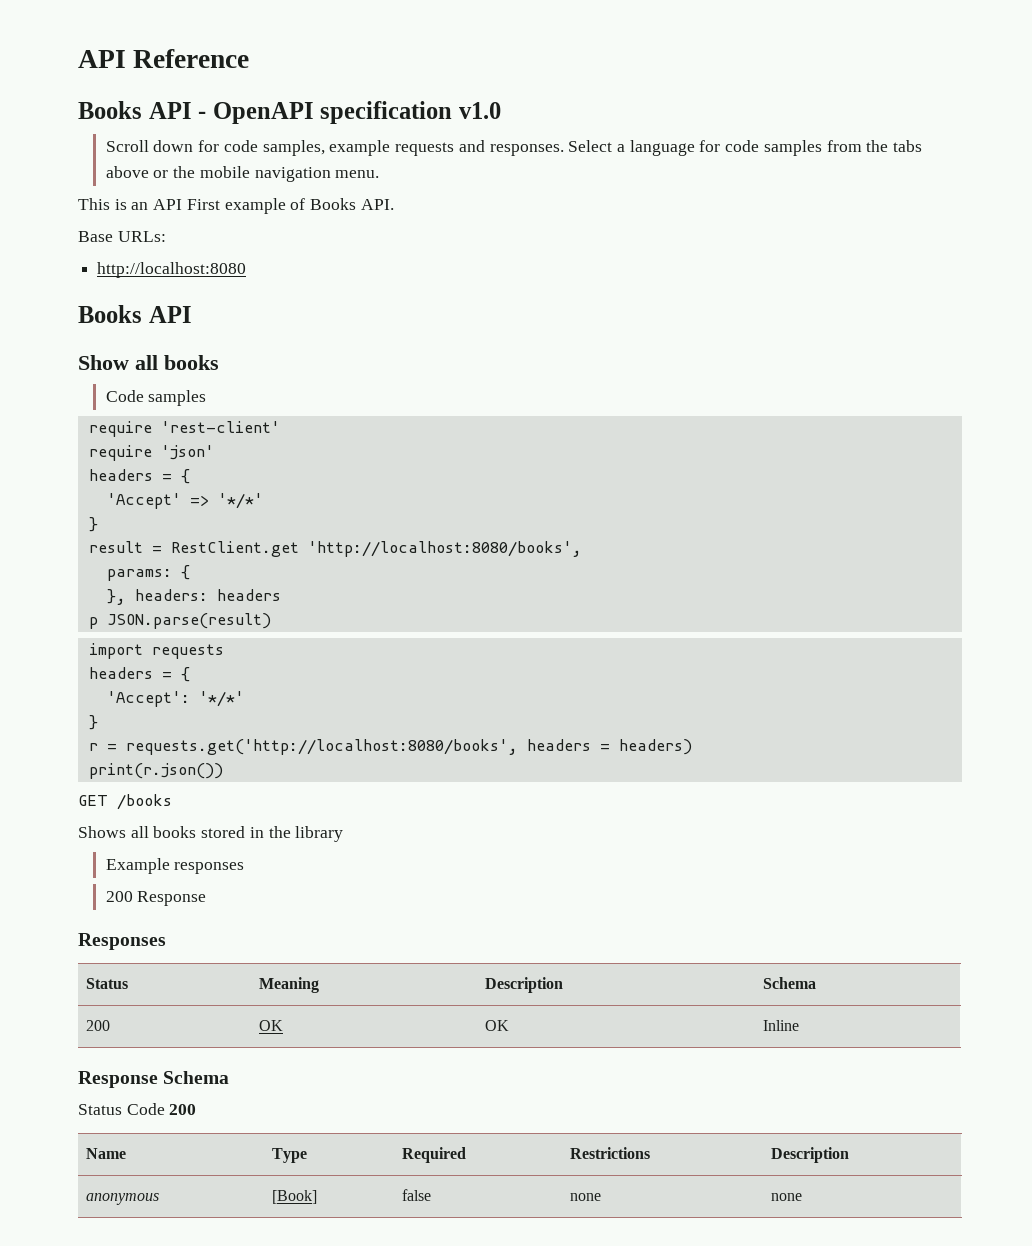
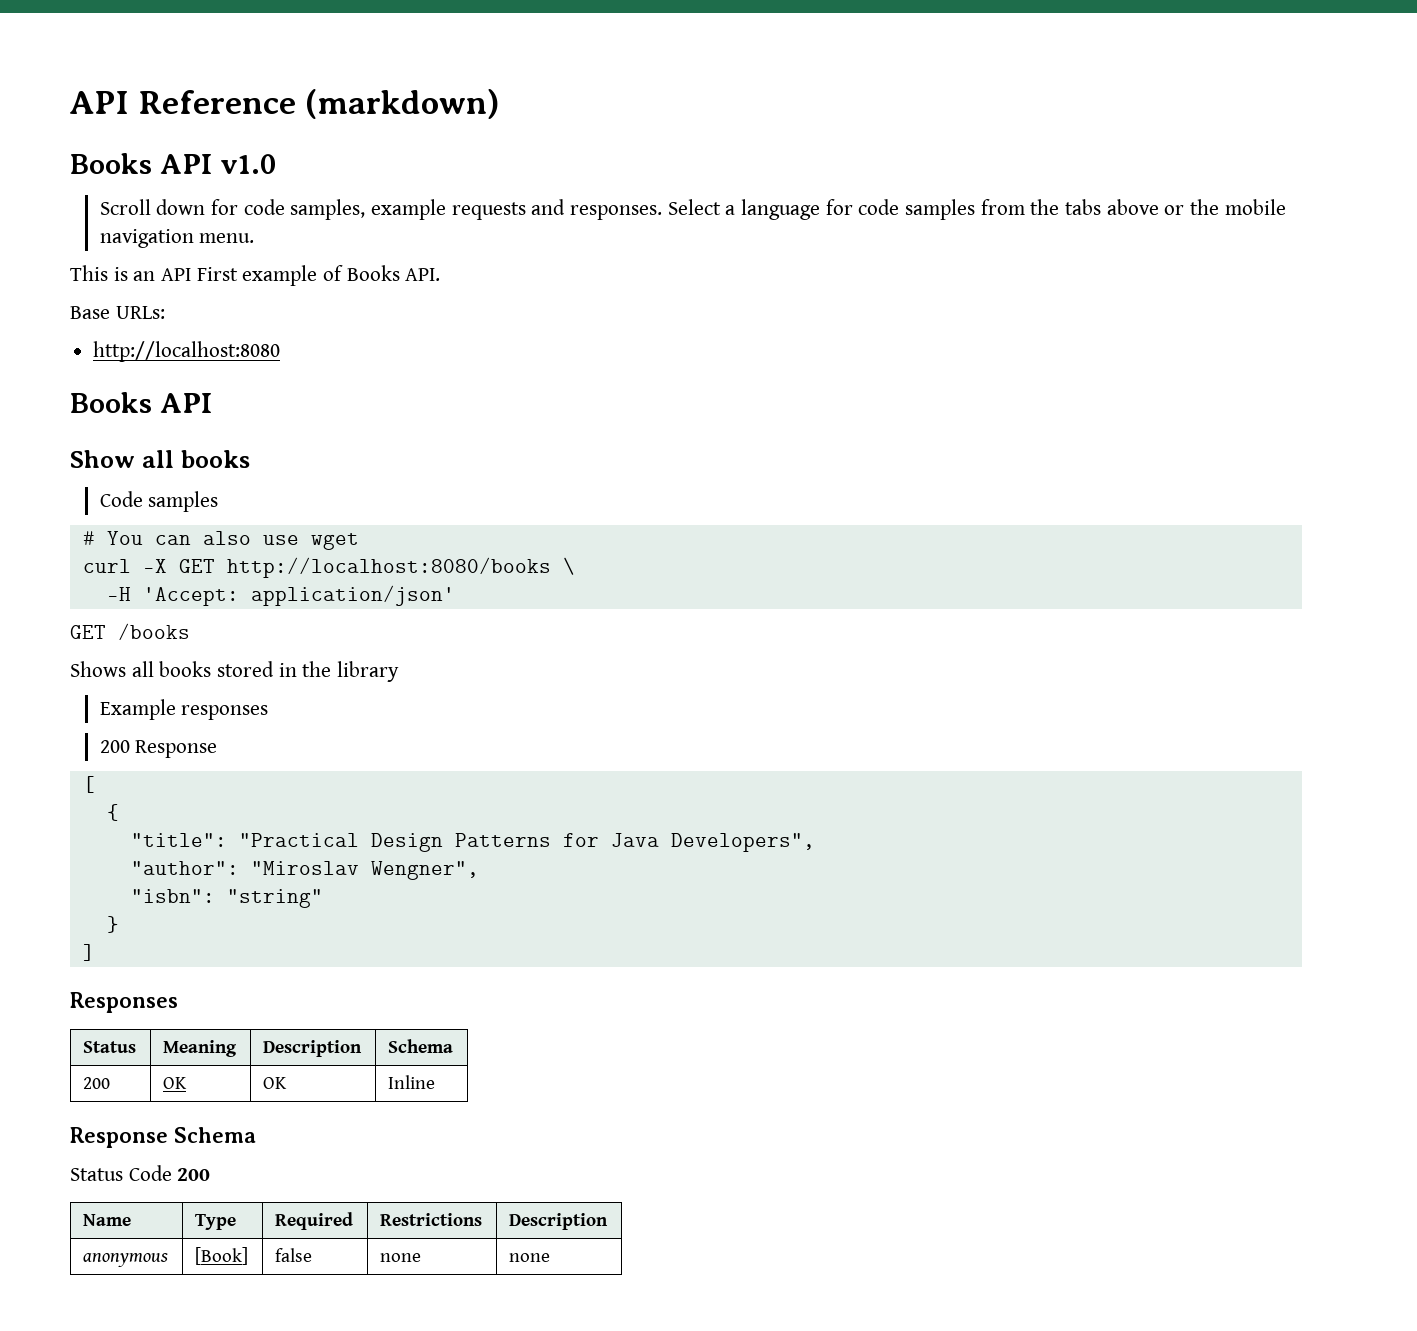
[78,101,453,124] // Books API - OpenAPI specification -> [305,89,500,119] [70,153,212,174] (markdown) // Books API
[88,421,280,437] [88,445,214,461] [88,469,190,484] [106,493,263,509] [88,517,98,532] [88,541,582,557] [106,565,190,581] [106,589,281,605] [88,613,271,629] [88,643,224,659] [88,667,190,682] [106,691,244,707] [88,715,98,730] [88,739,692,755] [88,763,223,779] require 'rest-client' // require 'json' // headers = { // 'Accept' => '*/*' // } // result = RestClient.get 'http://localhost:8080/books', // params: { // }, headers: headers // p JSON.parse(result) // import requests // headers = { // 'Accept': '*/*' // } // r = requests.get('http://localhost:8080/books', headers = headers) // print(r.json()) -> [82,531,359,550] [82,557,575,578] [106,585,455,606] # You can also use wget // curl -X GET http://localhost:8080/books \ // -H 'Accept: application/json'
(207, 898) none -> [82,776,95,793] [106,804,119,821] [130,833,815,852] [130,861,479,880] [130,889,323,908] [106,916,119,933] [82,944,95,961] // [ // { // "title": "Practical Design Patterns for Java Developers", // "author": "Miroslav Wengner", // "isbn": "string" // } // ]

